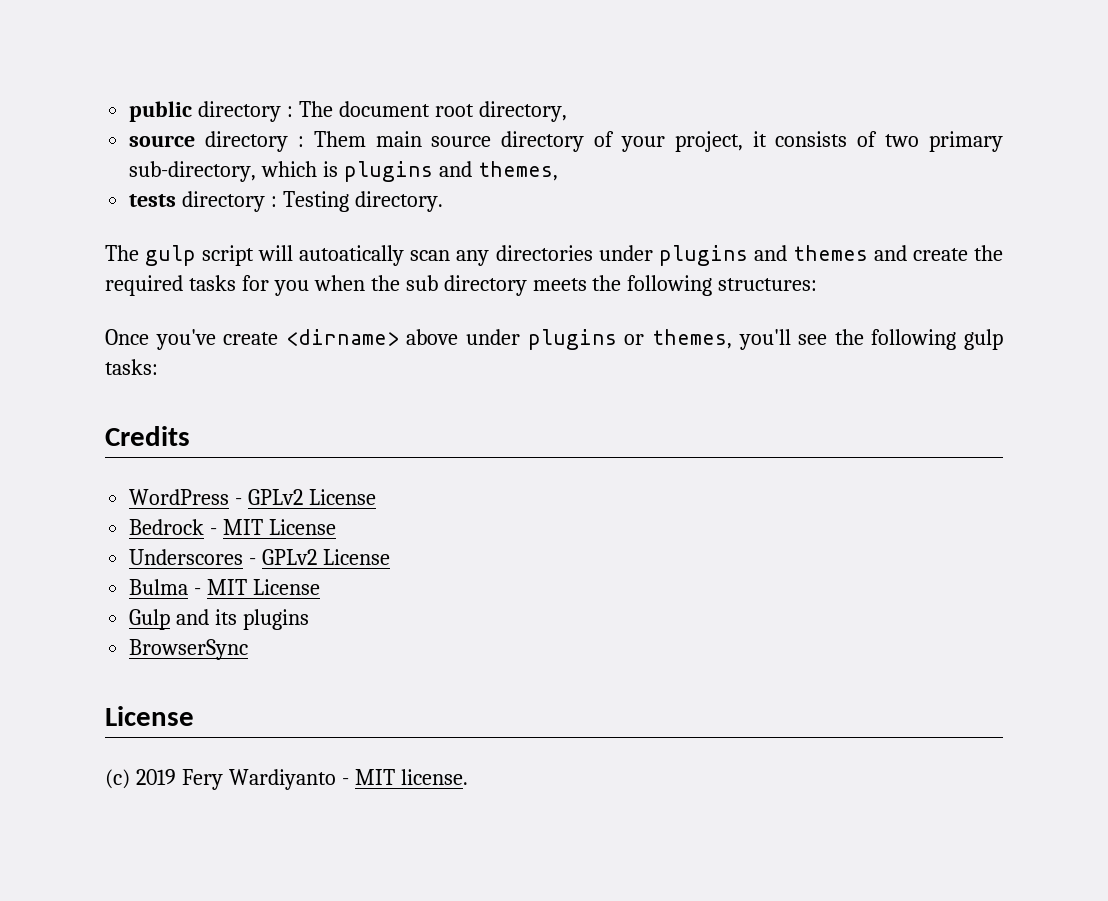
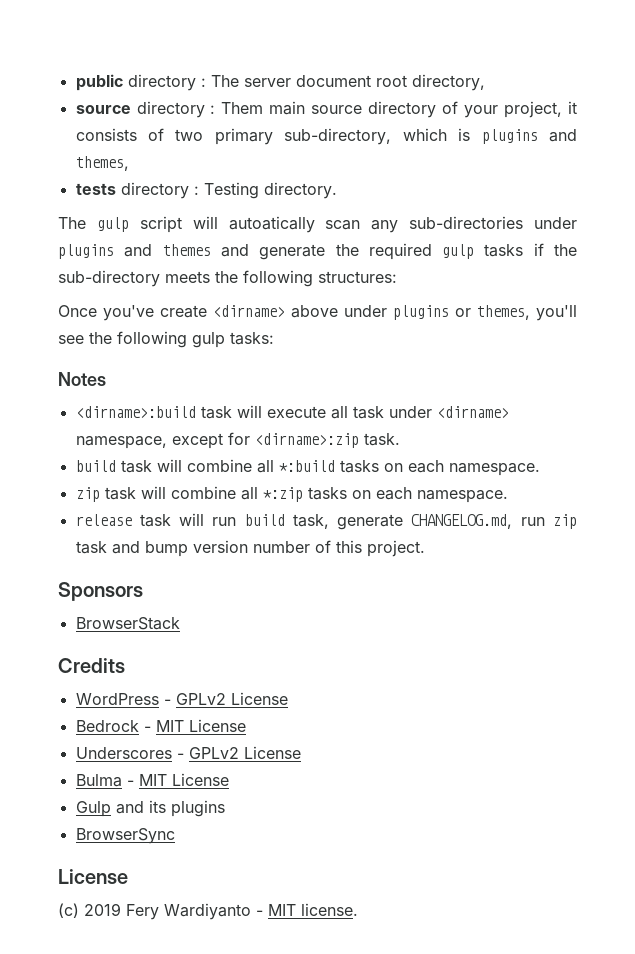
(334, 109) none -> [243,78,291,87] server
[495,245,593,261] directories -> [409,216,524,229] sub-directories
[912,248,968,261] create -> [259,244,326,260] generate
[188,275,527,296] tasks for you when the sub directory -> [442,243,578,259] [58,270,160,287] gulp tasks if the sub-directory
(158, 367) none -> [58,372,106,386] [75,405,509,419] [75,432,400,449] [75,459,540,476] [75,486,508,503] [75,513,577,530] [75,540,425,557] [58,582,143,601] [75,617,180,630] // Notes // <dirname>:build task will execute all task under <dirname> namespace, except for <dirname>:zip task. // build task will combine all *:build tasks on each namespace. // zip task will combine all *:zip tasks on each namespace. // release task will run build task, generate CHANGELOG.md, run zip task and bump version number of this project. // Sponsors // BrowserStack

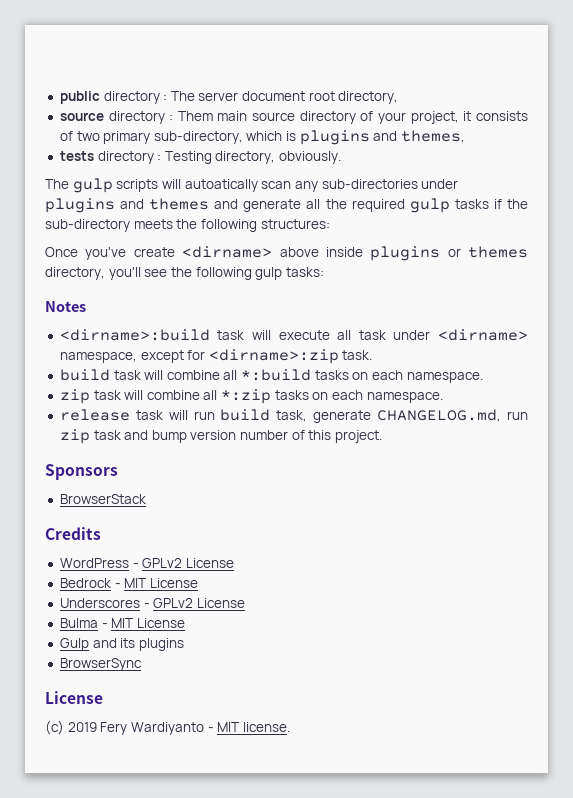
[263,182,337,199] directory. -> [215,151,342,164] directory, obviously.
[139,216,182,233] script -> [116,179,159,192] scripts
(326, 252) none -> [306,199,321,209] all
[344,305,387,317] under -> [325,247,363,257] inside
[477,305,530,320] themes, -> [468,246,528,258] [45,267,105,280] themes directory,

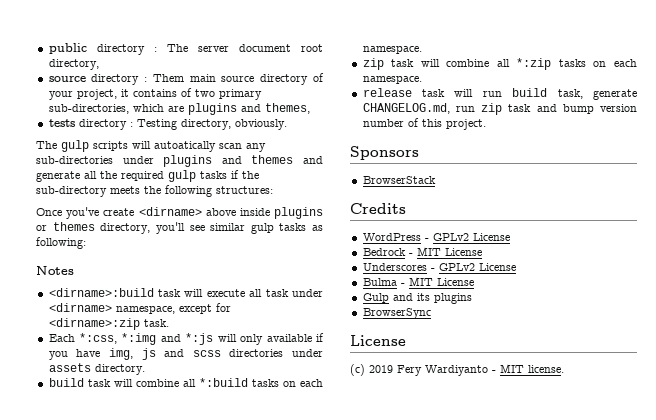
[475,111,528,121] consists -> [132,89,177,97] contains
[153,131,297,144] sub-directory, which is -> [48,104,184,114] sub-directories, which are
[170,267,324,280] the following gulp tasks: -> [210,223,323,234] [36,237,86,249] similar gulp tasks as following:
(373, 355) none -> [48,333,324,345] [48,348,323,360] [48,363,145,375] // Each *:css, *:img and *:js will only available if you have img, js and scss directories under assets directory.

